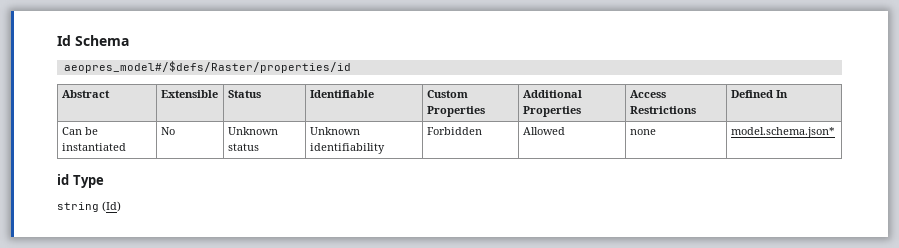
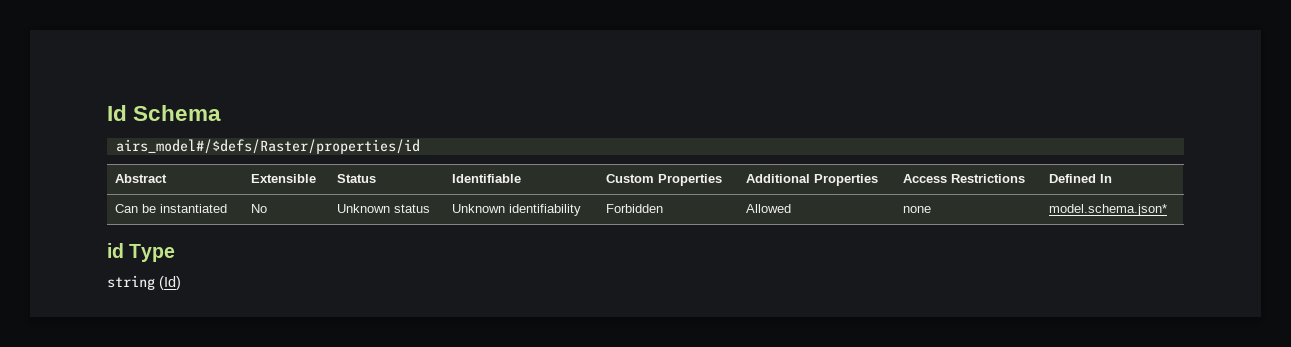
[63,61,351,73] aeopres_model#/$defs/Raster/properties/id -> [115,139,420,154] airs_model#/$defs/Raster/properties/id

